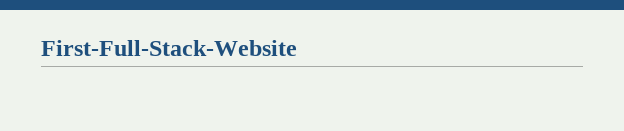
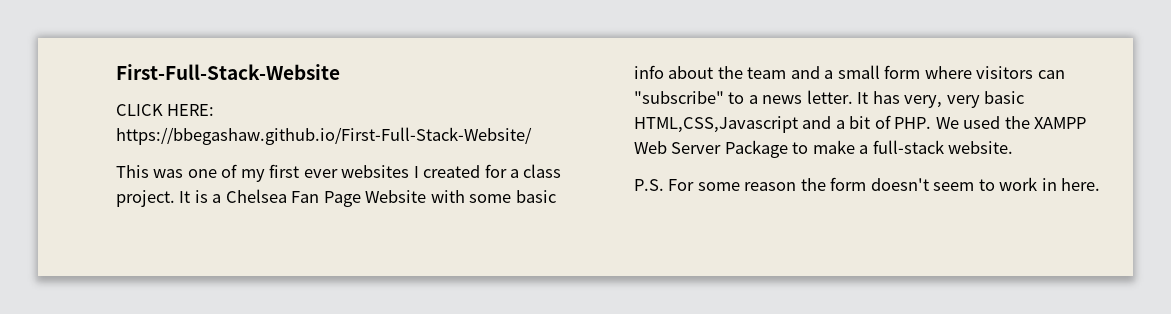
(297, 48) none -> [116,104,215,116] [116,127,532,145] [116,164,562,182] [116,189,556,207] [634,65,1065,79] [634,90,1025,108] [634,115,1087,133] [634,140,1014,158] [634,177,1101,191] // CLICK HERE: https://bbegashaw.github.io/First-Full-Stack-Website/ // This was one of my first ever websites I created for a class project. It is a Chelsea Fan Page Website with some basic info about the team and a small form where visitors can "subscribe" to a news letter. It has very, very basic HTML,CSS,Javascript and a bit of PHP. We used the XAMPP Web Server Package to make a full-stack website. // P.S. For some reason the form doesn't seem to work in here.

